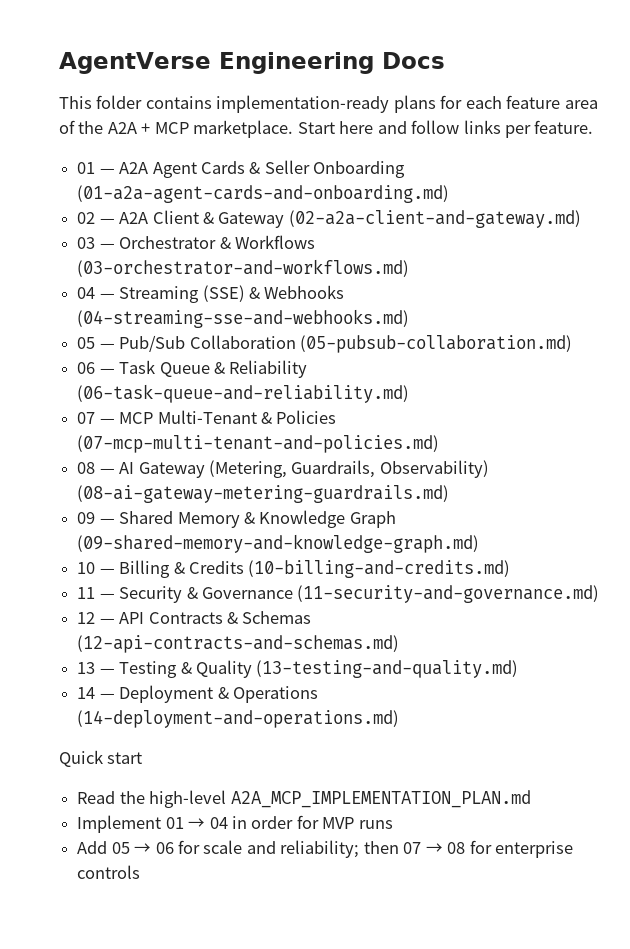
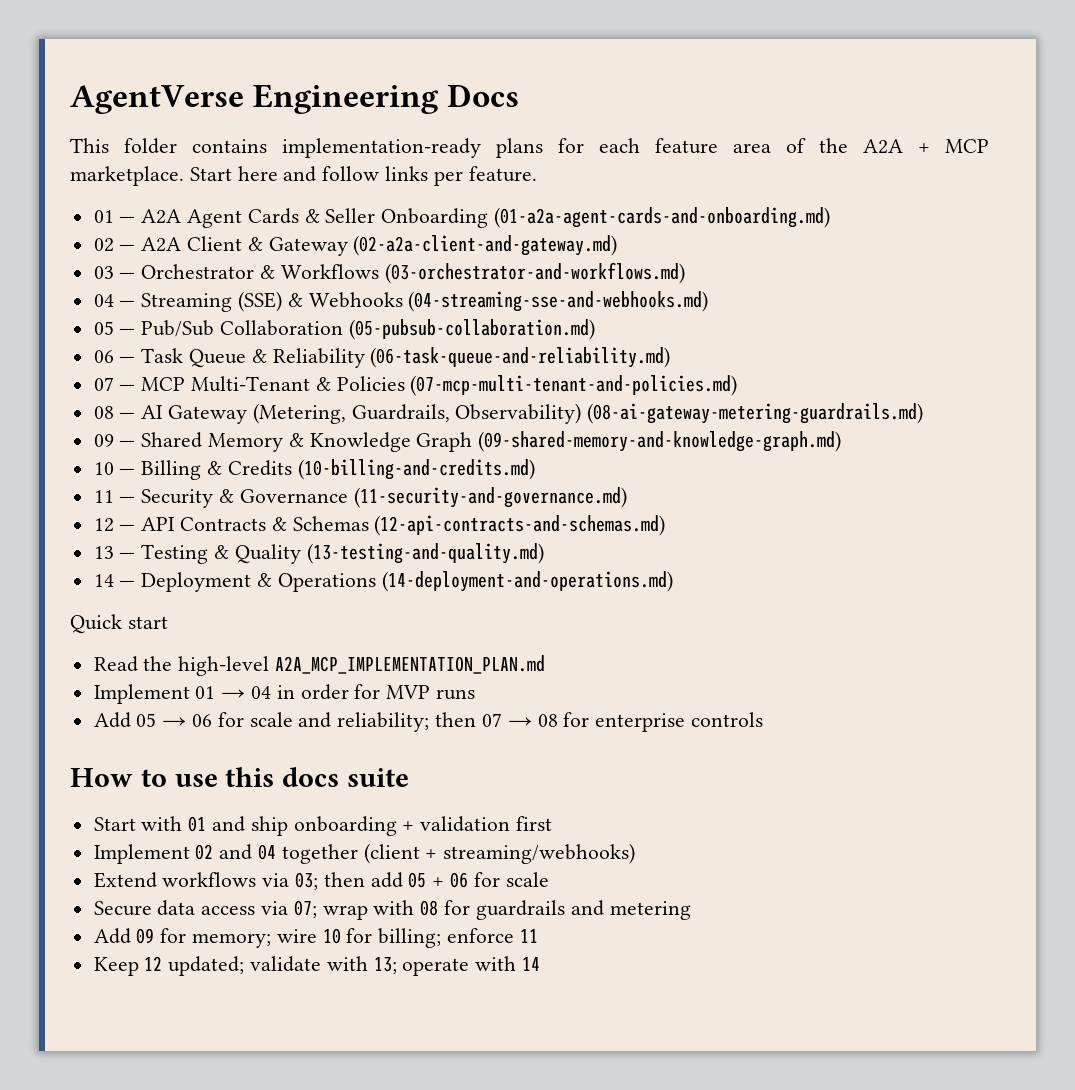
(141, 872) none -> [70,767,410,787] [93,816,553,836] [93,843,636,864] [93,872,549,890] [93,900,691,920] [93,928,538,948] [93,956,541,976] // How to use this docs suite // Start with 01 and ship onboarding + validation first // Implement 02 and 04 together (client + streaming/webhooks) // Extend workflows via 03; then add 05 + 06 for scale // Secure data access via 07; wrap with 08 for guardrails and metering // Add 09 for memory; wire 10 for billing; enforce 11 // Keep 12 updated; validate with 13; operate with 14

